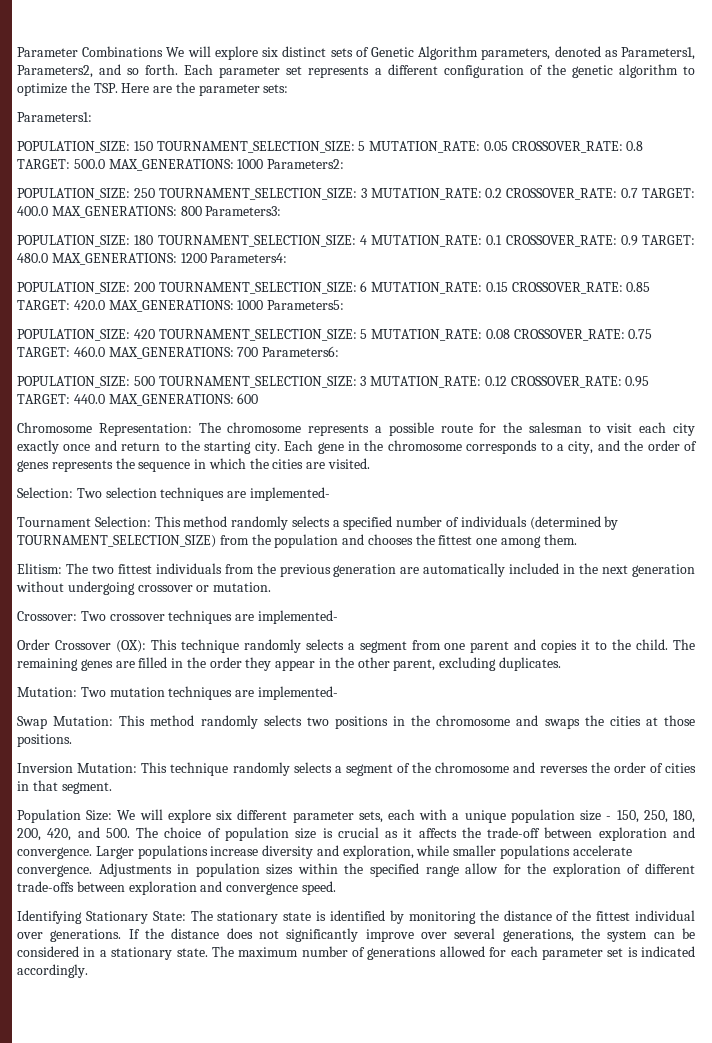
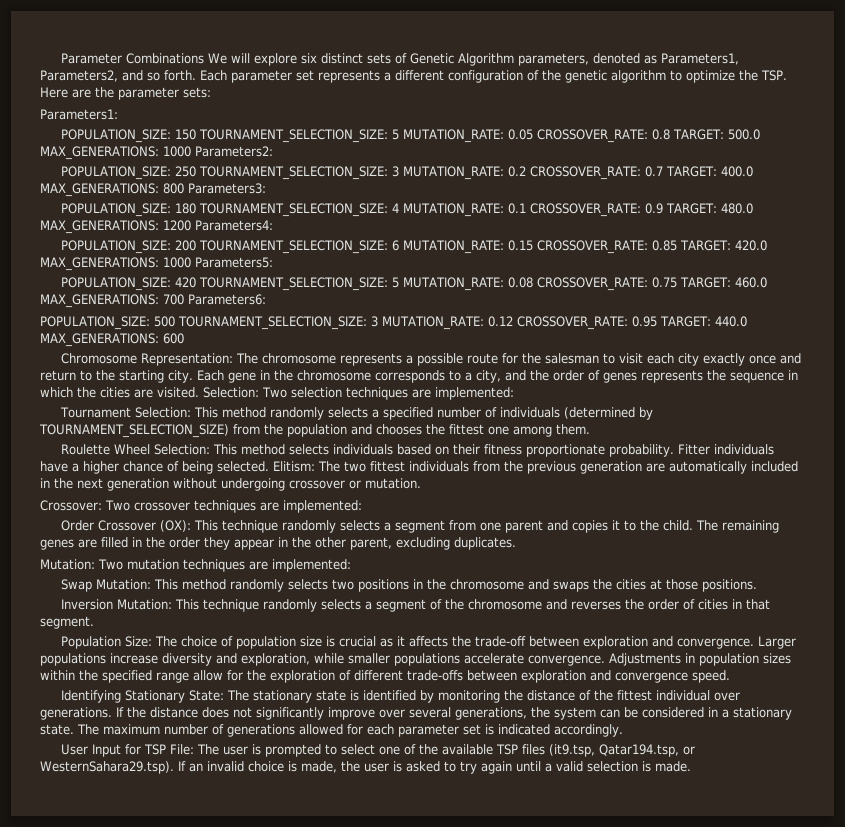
(371, 463) // -> (199, 392) none
[249,487,330,501] implemented- -> [434,387,514,400] implemented:
(577, 539) none -> [60,444,774,457] [40,461,269,474] Roulette Wheel Selection: This method selects individuals based on their fitness proportionate probability. Fitter individuals have a higher chance of being selected.
[257,610,338,624] implemented- -> [282,500,362,513] implemented:
[257,686,338,700] implemented- -> [271,559,351,572] implemented:
[117,809,695,823] [17,827,130,841] We will explore six different parameter sets, each with a unique population size - 150, 250, 180, 200, 420, and 500. -> (152, 641) none
(88, 971) none -> [60,744,695,757] [40,761,691,774] // User Input for TSP File: The user is prompted to select one of the available TSP files (it9.tsp, Qatar194.tsp, or WesternSahara29.tsp). If an invalid choice is made, the user is asked to try again until a valid selection is made.

